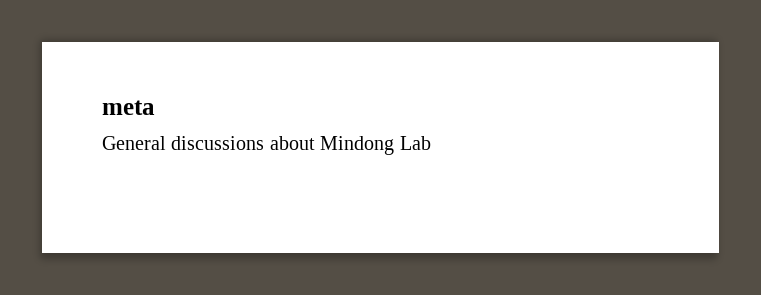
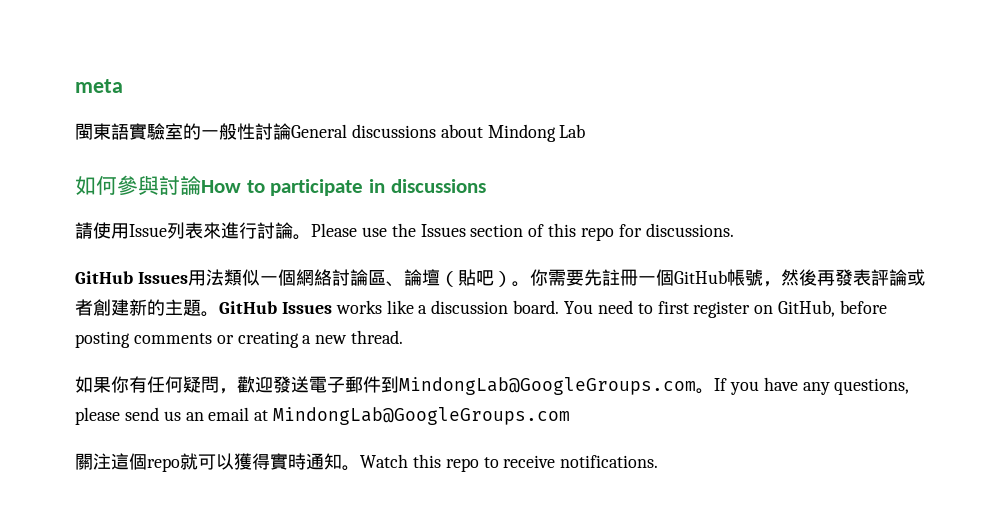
(155, 107) none -> [75,123,291,140] 閩東語實驗室的一般性討論
(431, 143) none -> [75,175,486,196] [75,222,734,241] [75,269,925,287] [75,299,888,318] [75,330,404,348] [75,376,910,395] [75,407,571,425] [75,453,659,472] // 如何參與討論How to participate in discussions // 請使用Issue列表來進行討論。Please use the Issues section of this repo for discussions. // GitHub Issues用法類似一個網絡討論區、論壇（貼吧）。你需要先註冊一個GitHub帳號，然後再發表評論或者創建新的主題。GitHub Issues works like a discussion board. You need to first register on GitHub, before posting comments or creating a new thread. // 如果你有任何疑問，歡迎發送電子郵件到MindongLab@GoogleGroups.com。If you have any questions, please send us an email at MindongLab@GoogleGroups.com // 關注這個repo就可以獲得實時通知。Watch this repo to receive notifications.

